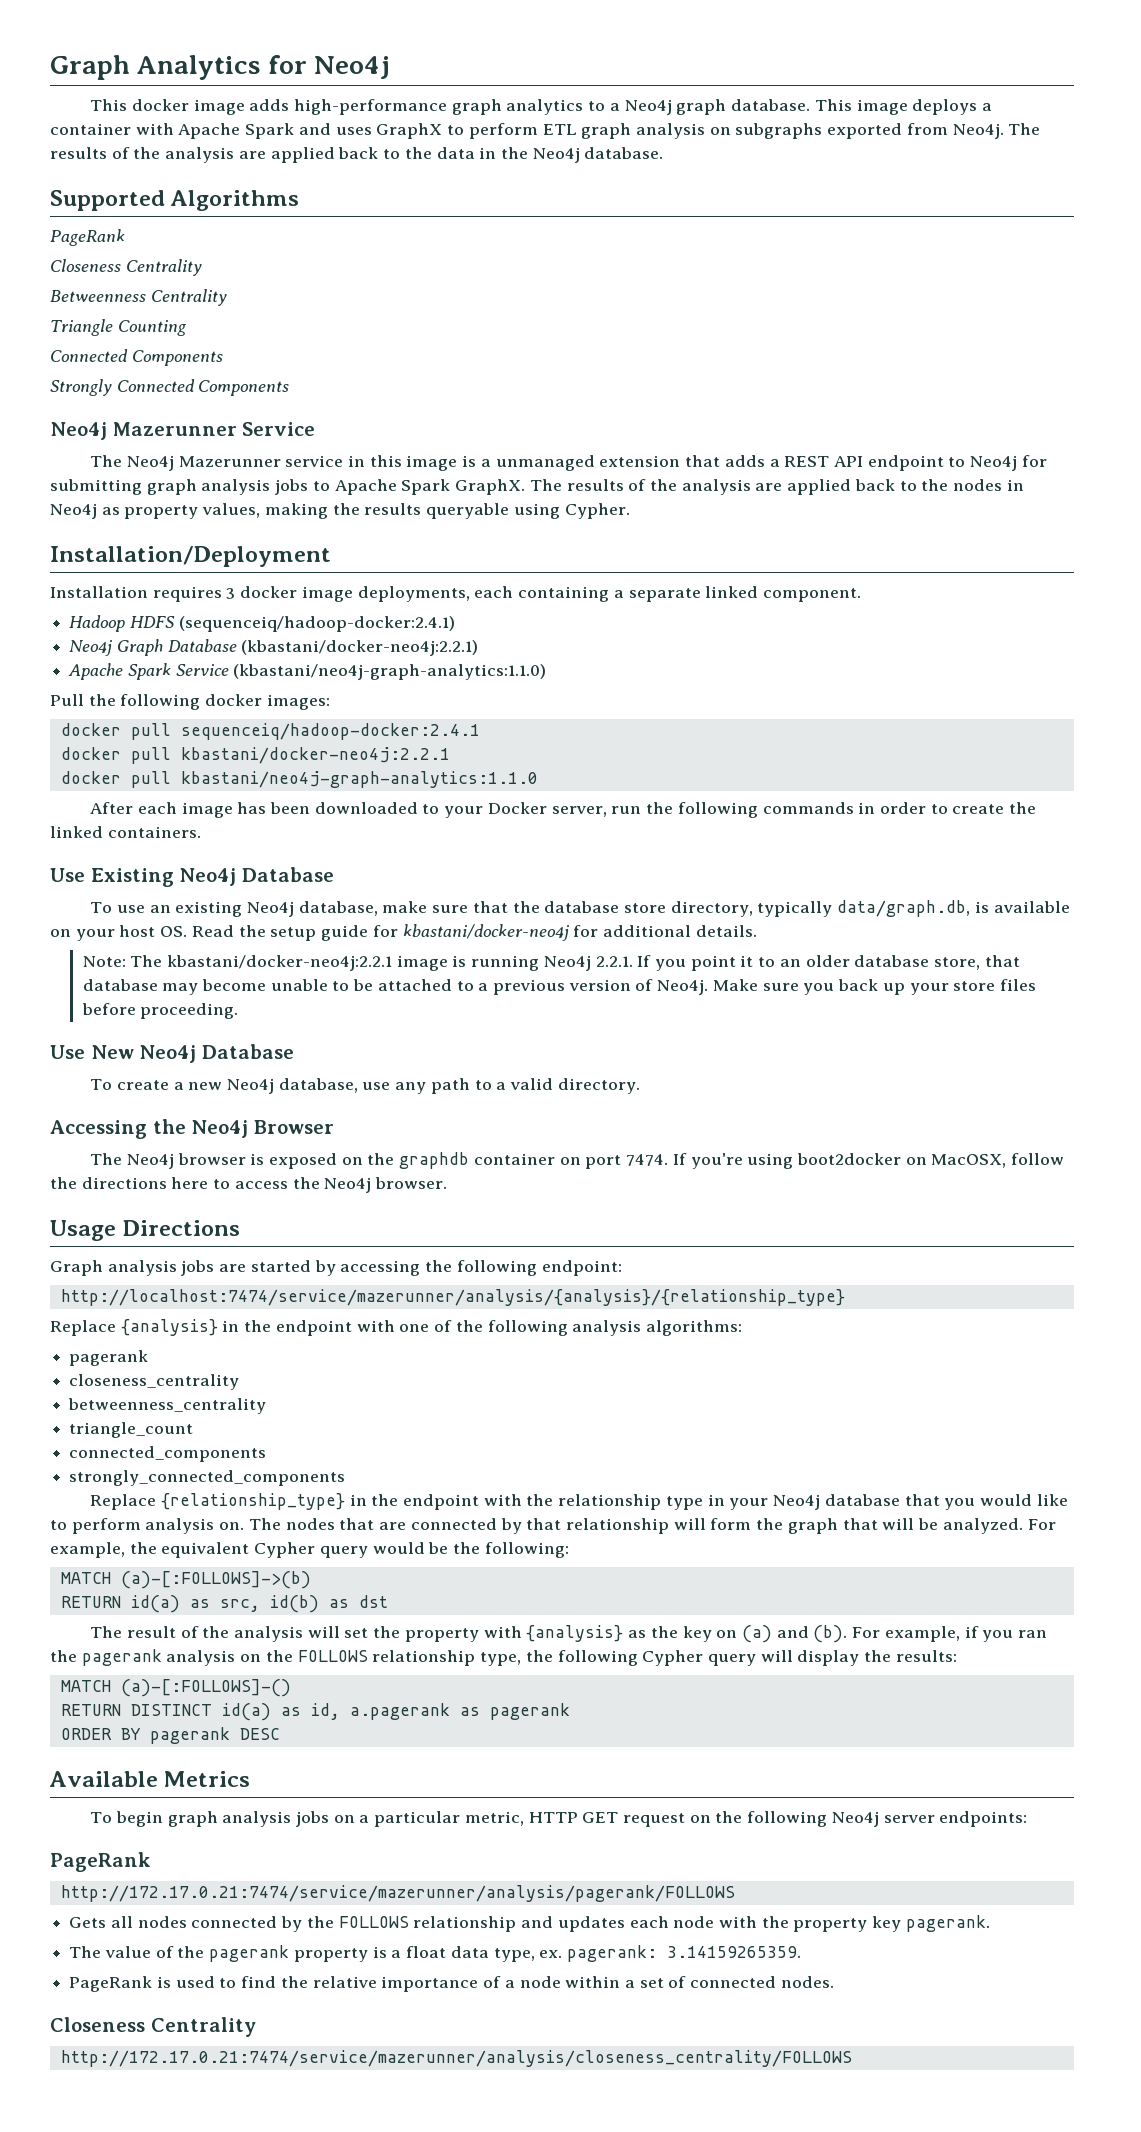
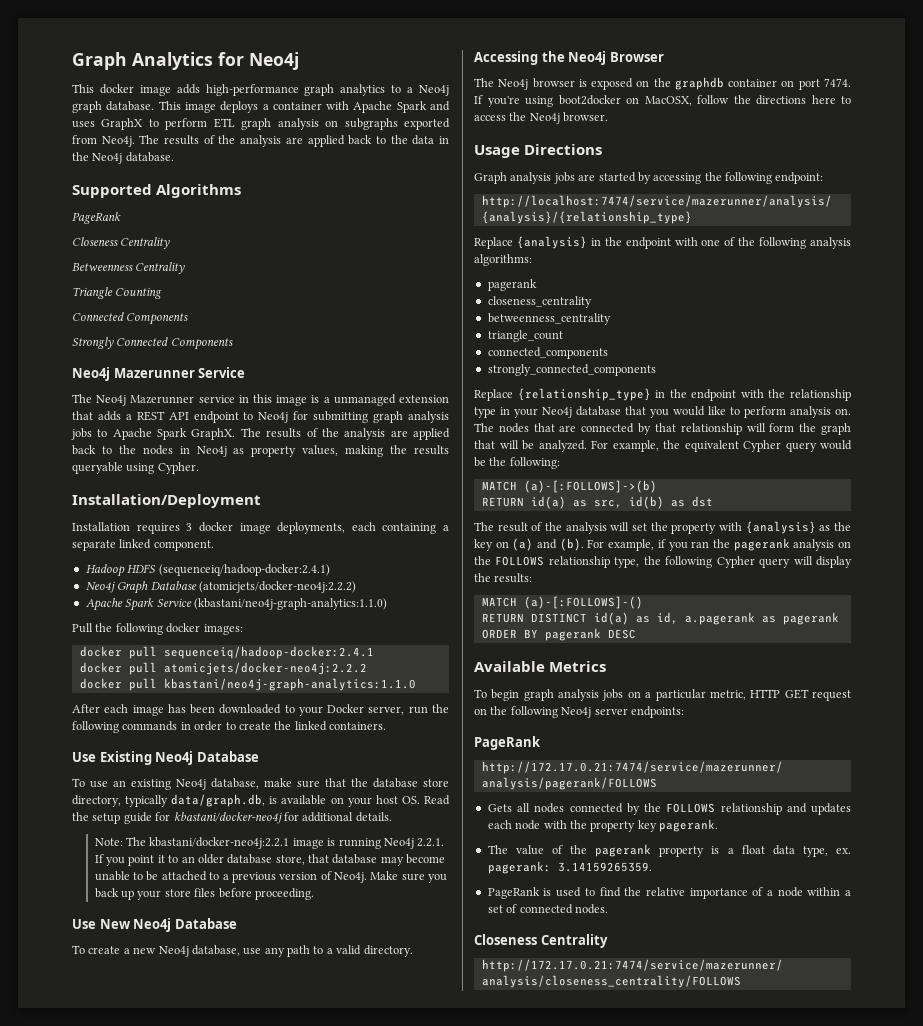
[241,640,479,656] (kbastani/docker-neo4j:2.2.1) -> [198,581,356,593] (atomicjets/docker-neo4j:2.2.2)
[180,747,450,764] kbastani/docker-neo4j:2.2.1 -> [163,662,367,675] atomicjets/docker-neo4j:2.2.2

